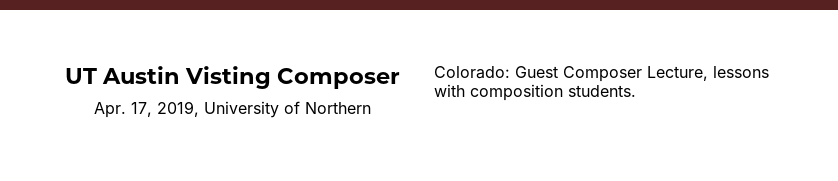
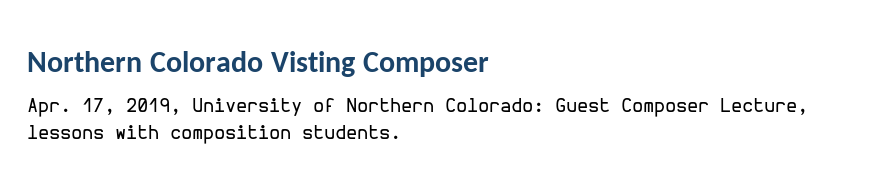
[65,66,181,84] UT Austin -> [27,51,263,72] Northern Colorado

